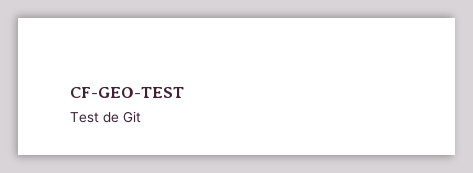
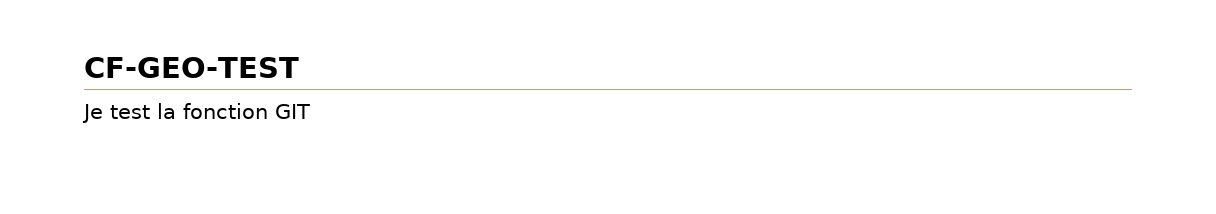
[70,111,141,123] Test de Git -> [82,103,310,123] Je test la fonction GIT

